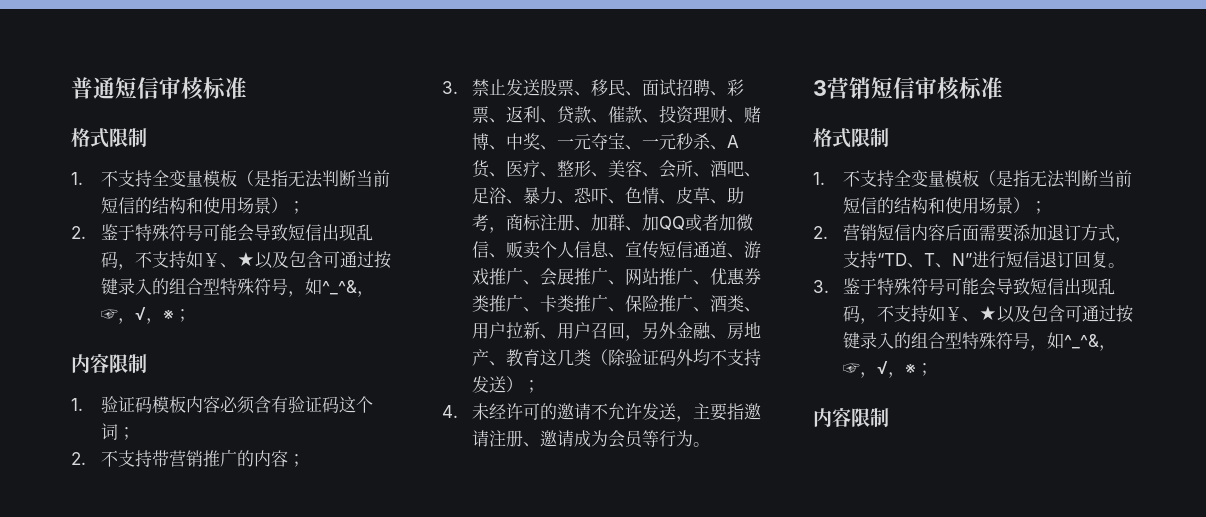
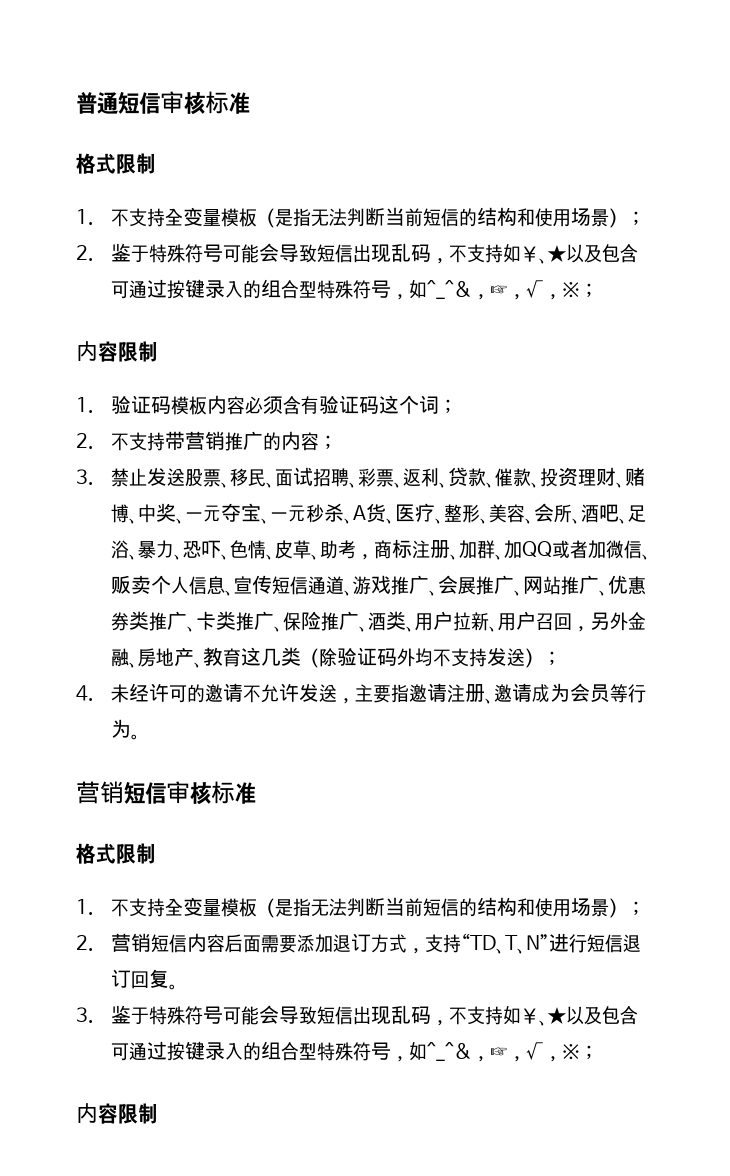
[813,80,827,96] 3 -> (140, 737) none

